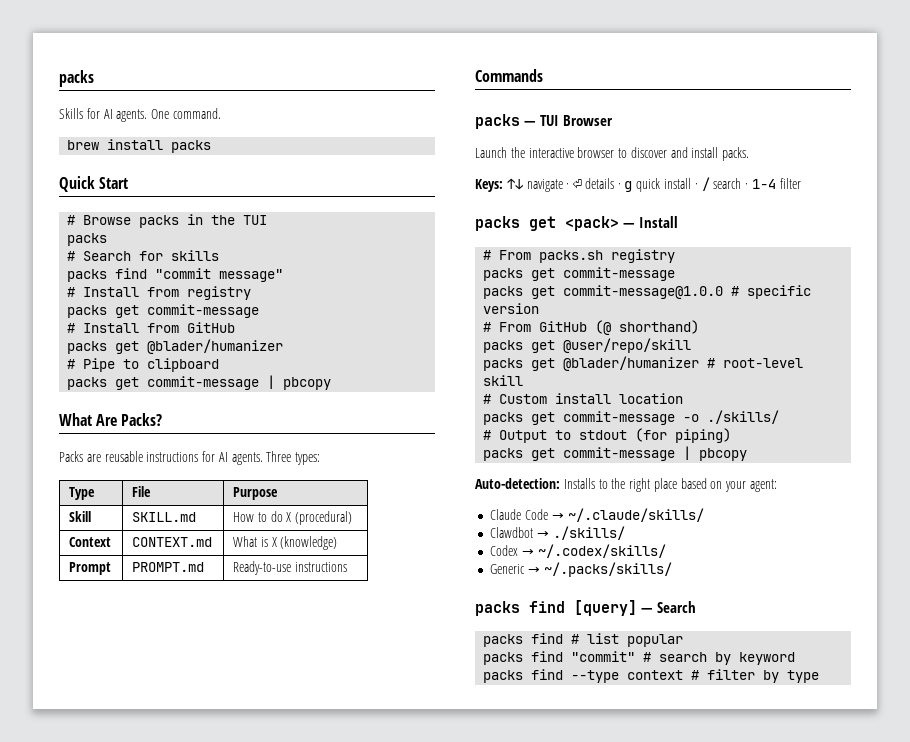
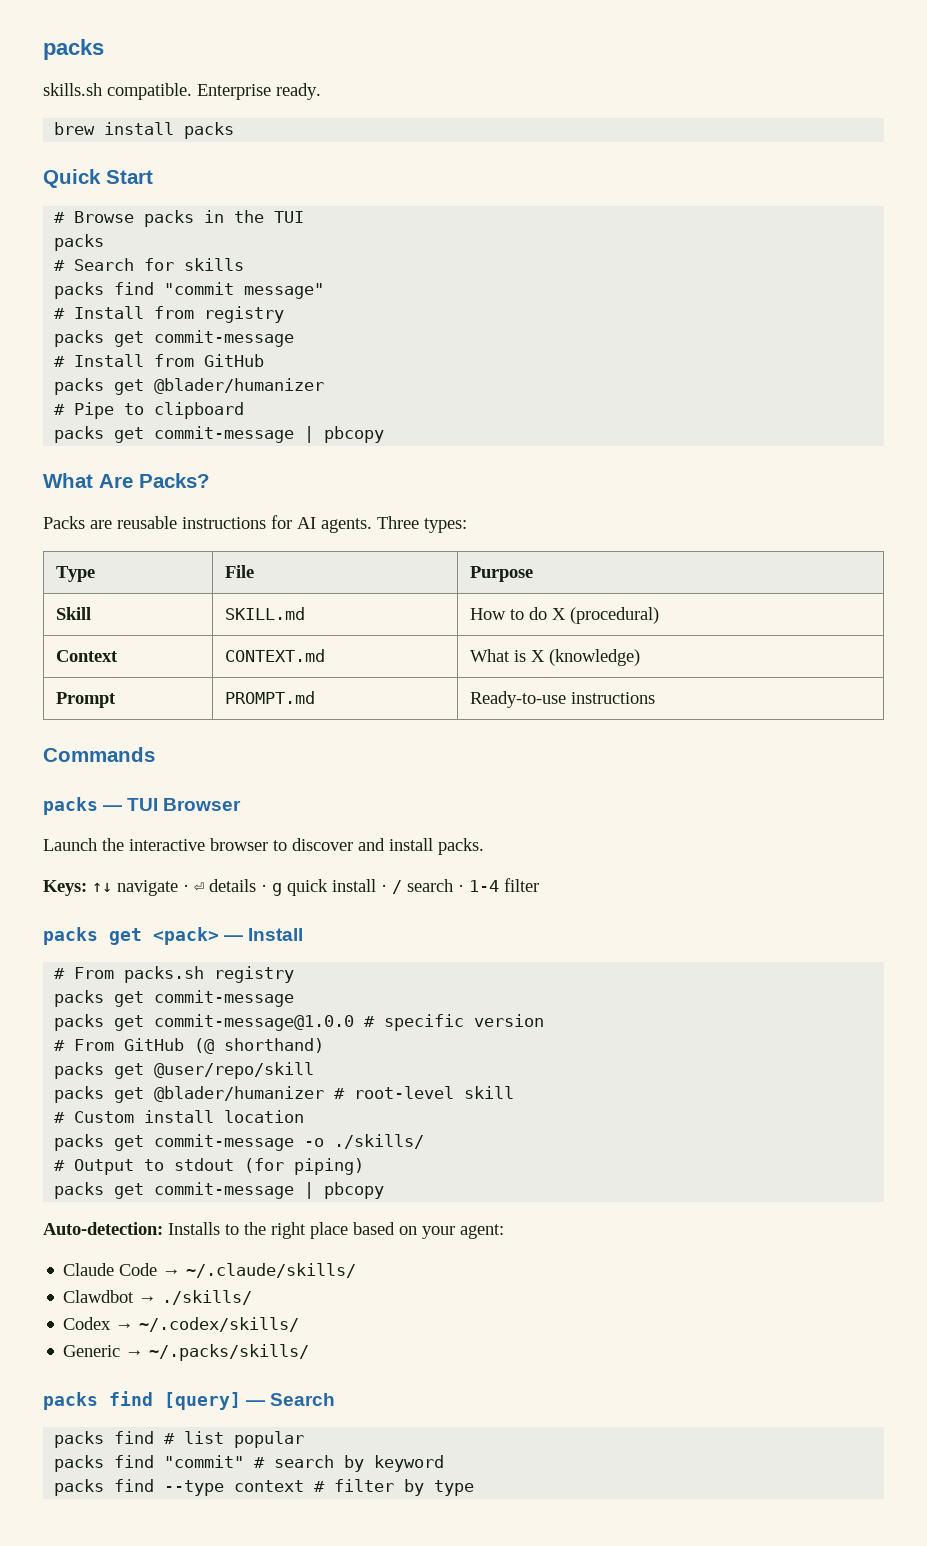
[59,70,94,87] [59,108,221,122] packs // Skills for AI agents. One command. -> [43,39,104,60] [43,83,321,100] packs // skills.sh compatible. Enterprise ready.

